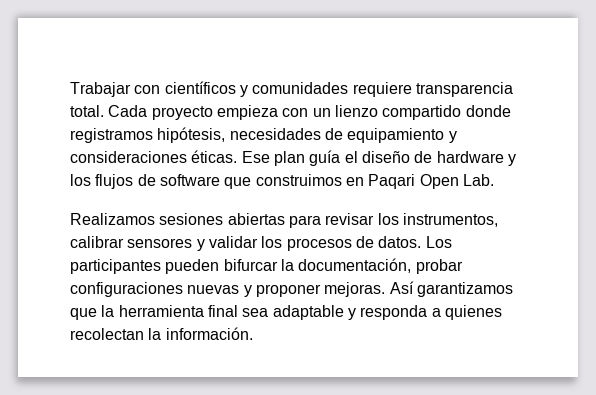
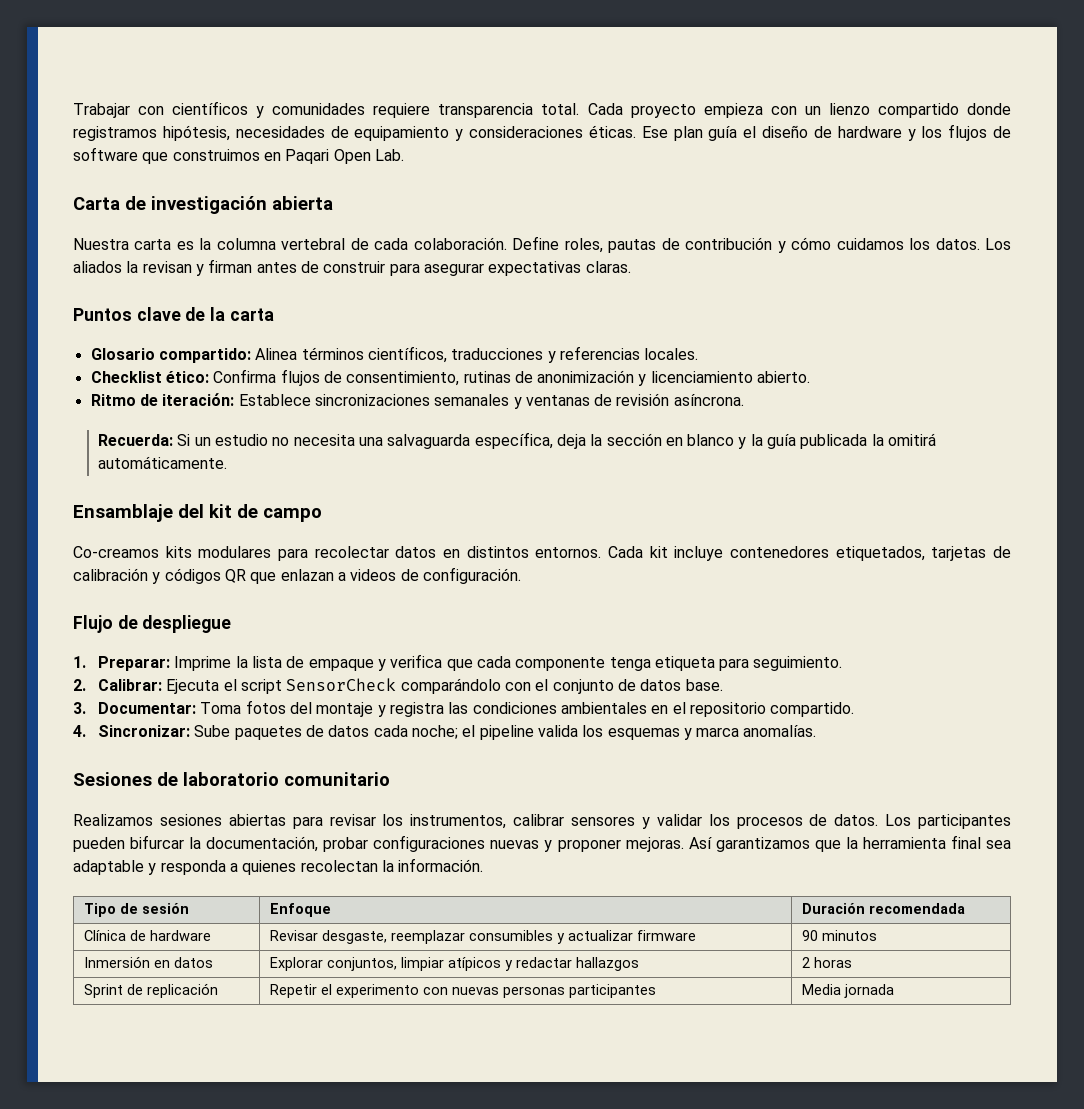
(494, 180) none -> [73,196,333,214] [73,236,1012,253] [73,259,631,276] [73,307,274,321] [90,346,699,363] [90,369,811,386] [90,393,744,409] [97,432,937,449] [97,456,227,469] [73,504,322,522] [73,546,1011,561] [73,567,521,584] [73,615,232,633] [73,654,843,671] [73,678,723,694] [73,700,855,717] [73,725,817,740] [73,772,390,786] // Carta de investigación abierta // Nuestra carta es la columna vertebral de cada colaboración. Define roles, pautas de contribución y cómo cuidamos los datos. Los aliados la revisan y firman antes de construir para asegurar expectativas claras. // Puntos clave de la carta // Glosario compartido: Alinea términos científicos, traducciones y referencias locales. // Checklist ético: Confirma flujos de consentimiento, rutinas de anonimización y licenciamiento abierto. // Ritmo de iteración: Establece sincronizaciones semanales y ventanas de revisión asíncrona. // Recuerda: Si un estudio no necesita una salvaguarda específica, deja la sección en blanco y la guía publicada la omitirá automáticamente. // Ensamblaje del kit de campo // Co-creamos kits modulares para recolectar datos en distintos entornos. Cada kit incluye contenedores etiquetados, tarjetas de calibración y códigos QR que enlazan a videos de configuración. // Flujo de despliegue // 1. Preparar: Imprime la lista de empaque y verifica que cada componente tenga etiqueta para seguimiento. // 2. Calibrar: Ejecuta el script SensorCheck comparándolo con el conjunto de datos base. // 3. Documentar: Toma fotos del montaje y registra las condiciones ambientales en el repositorio compartido. // 4. Sincronizar: Sube paquetes de datos cada noche; el pipeline valida los esquemas y marca anomalías. // Sesiones de laboratorio comunitario
(253, 333) none -> [84,903,190,917] [270,903,332,917] [802,903,966,914] [84,930,212,941] [270,930,697,944] [802,930,878,941] [84,956,214,968] [270,957,640,971] [802,957,853,968] [84,983,219,998] [270,984,657,998] [802,984,895,998] // Tipo de sesión | Enfoque | Duración recomendada // Clínica de hardware | Revisar desgaste, reemplazar consumibles y actualizar firmware | 90 minutos // Inmersión en datos | Explorar conjuntos, limpiar atípicos y redactar hallazgos | 2 horas // Sprint de replicación | Repetir el experimento con nuevas personas participantes | Media jornada

